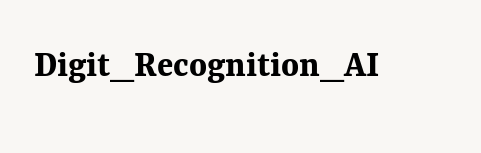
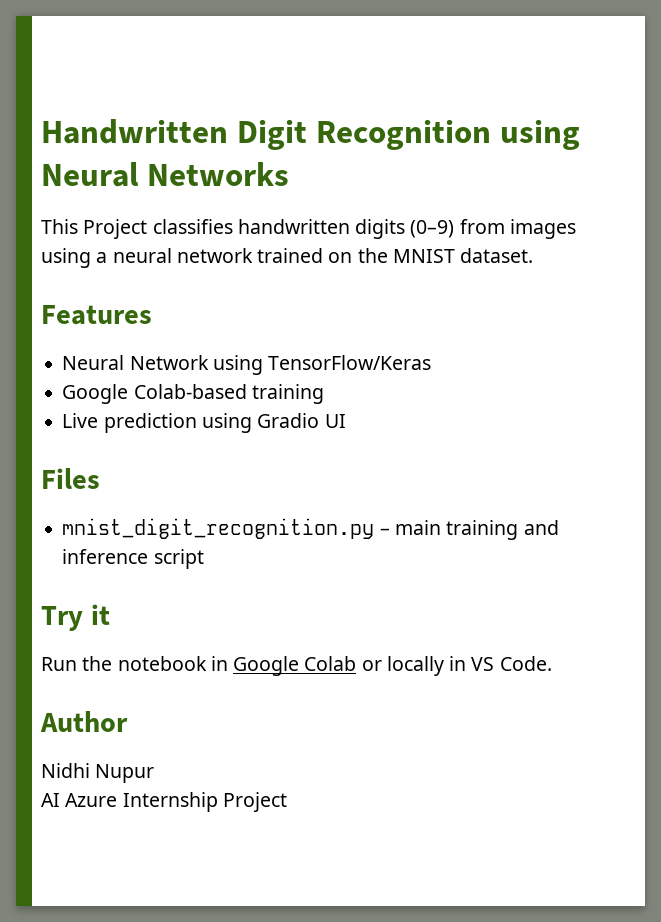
[34,52,379,83] Digit_Recognition_AI -> [41,119,580,150] [41,162,289,187] [41,219,576,239] [41,248,534,268] [41,305,152,325] [62,355,432,375] [62,384,324,404] [62,413,346,433] [41,468,100,489] [62,518,559,540] [62,549,204,569] [41,604,110,631] [41,656,552,676] [40,711,128,732] [41,763,155,783] [41,792,287,812] Handwritten Digit Recognition using Neural Networks // This Project classifies handwritten digits (0–9) from images using a neural network trained on the MNIST dataset. // Features // Neural Network using TensorFlow/Keras // Google Colab-based training // Live prediction using Gradio UI // Files // mnist_digit_recognition.py – main training and inference script // Try it // Run the notebook in Google Colab or locally in VS Code. // Author // Nidhi Nupur // AI Azure Internship Project

